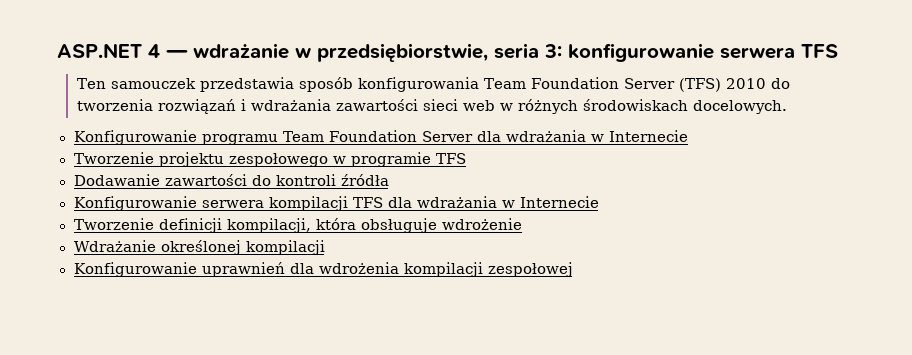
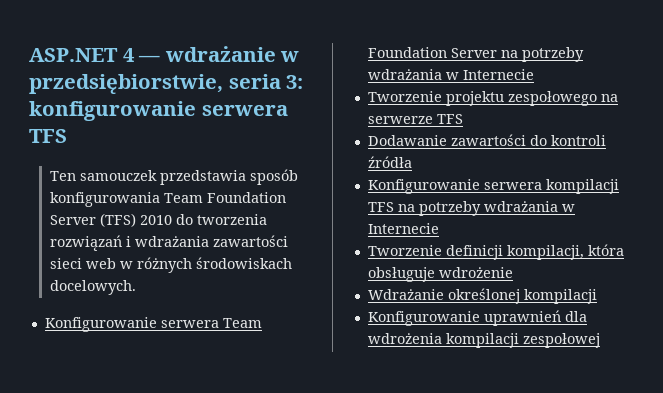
[201,130,502,145] programu Team Foundation Server dla -> [160,318,262,328] [367,47,584,62] serwera Team Foundation Server na potrzeby
[332,152,431,167] w programie -> [600,94,618,102] [367,116,433,124] na serwerze
[387,197,412,208] dla -> [397,201,481,216] na potrzeby

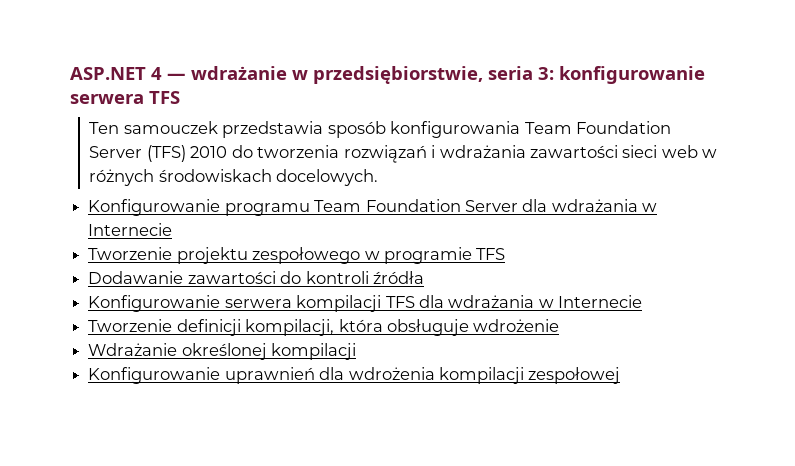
[160,318,262,328] [367,47,584,62] serwera Team Foundation Server na potrzeby -> [224,199,548,216] programu Team Foundation Server dla
[600,94,618,102] [367,116,433,124] na serwerze -> [364,247,472,264] w programie
[397,201,481,216] na potrzeby -> [418,295,444,308] dla

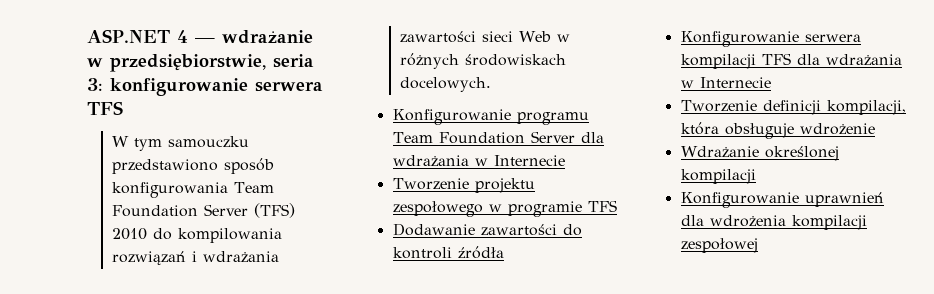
[89,121,324,138] Ten samouczek przedstawia -> [111,136,249,151] [111,159,218,174] W tym samouczku przedstawiono
[257,145,340,158] tworzenia -> [177,228,282,243] kompilowania
[661,145,698,158] web -> [518,31,551,42] Web

